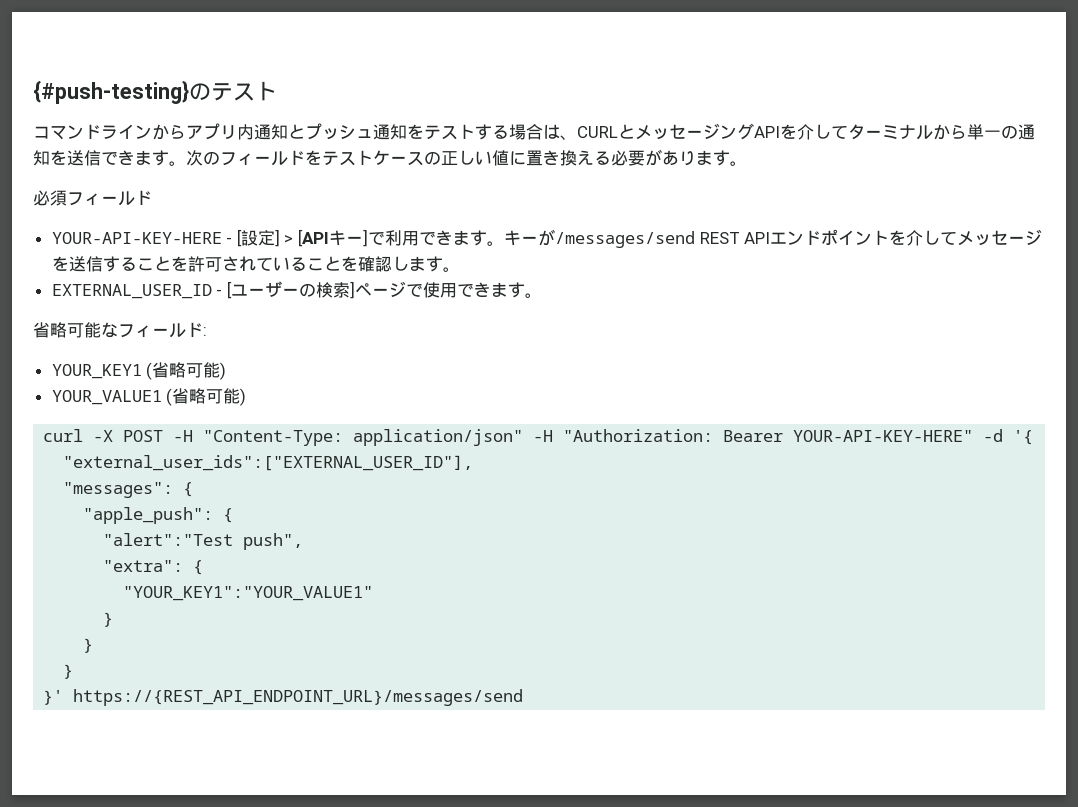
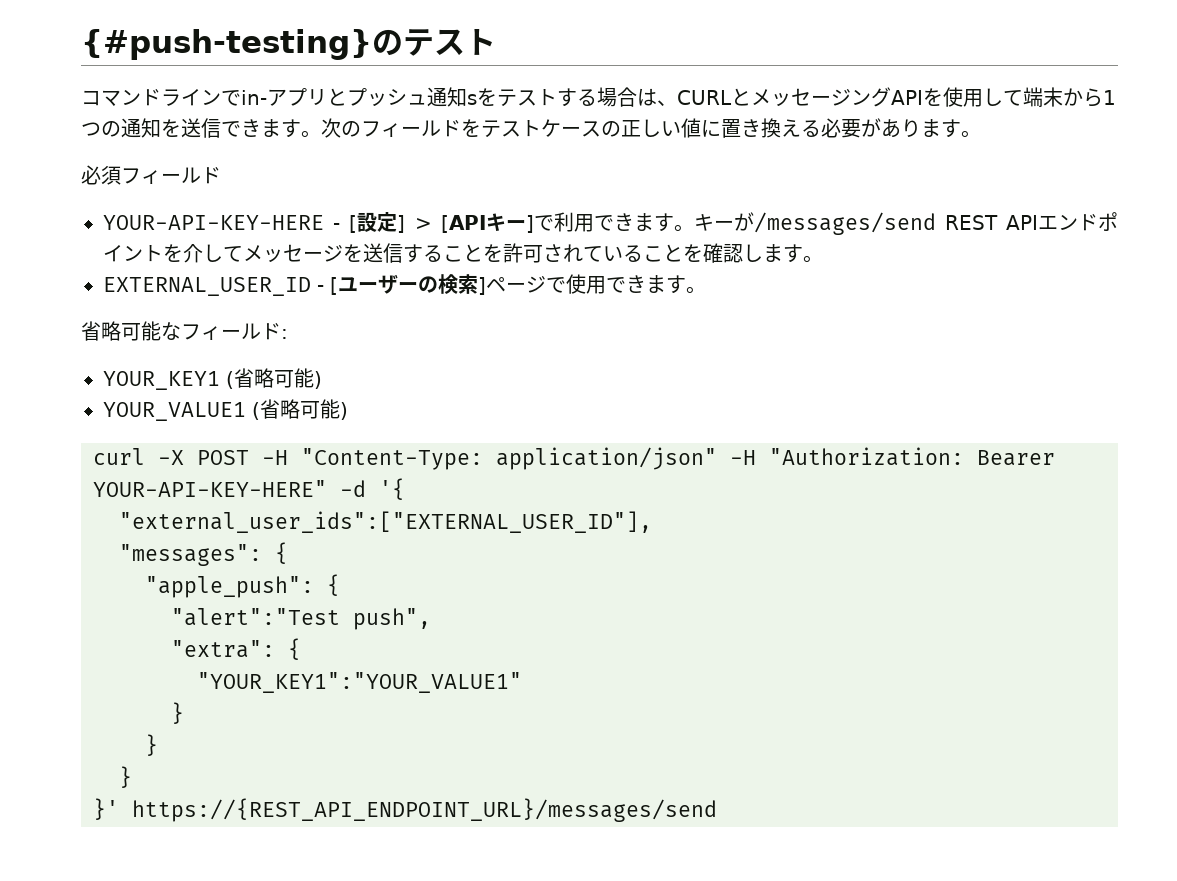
[152,123,288,140] からアプリ内通知 -> [221,88,327,106] でin-アプリ
(407, 132) none -> [467,94,477,105] s
[797,124,1001,140] 介してターミナルから単一 -> [943,87,1116,107] [81,122,101,136] 使用して端末から1つ

